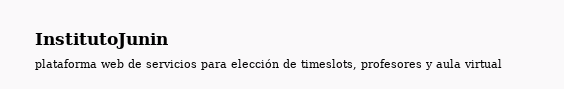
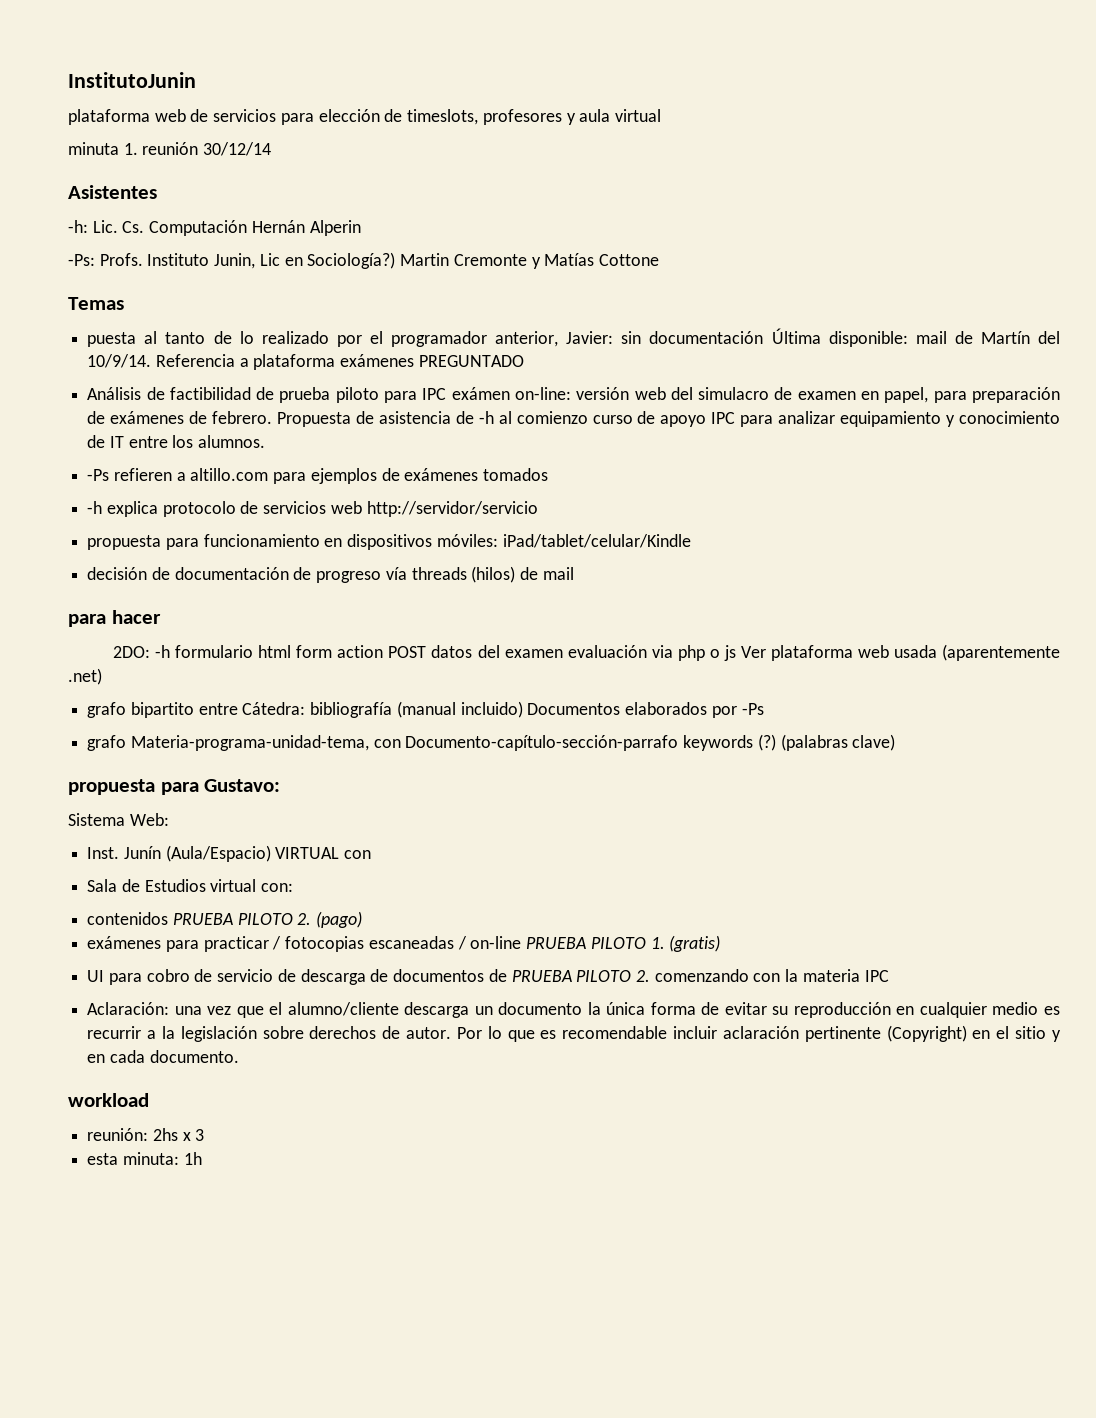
(502, 63) none -> [68,142,272,156] [68,185,157,199] [68,220,361,236] [68,252,659,269] [68,297,124,310] [87,328,1060,347] [87,354,524,370] [87,387,1061,403] [87,411,1061,427] [87,435,266,448] [87,468,549,484] [87,501,538,517] [87,534,691,550] [87,566,574,583] [68,610,161,627] [113,644,1060,661] [68,668,102,685] [87,701,764,718] [87,734,896,751] [68,779,281,795] [68,813,169,826] [87,845,372,862] [87,879,294,892] [87,911,363,928] [87,935,721,952] [87,969,889,985] [87,1002,1061,1018] [87,1025,1061,1042] [87,1050,239,1063] [68,1093,149,1107] [87,1128,205,1141] [87,1152,202,1165] // minuta 1. reunión 30/12/14 // Asistentes // -h: Lic. Cs. Computación Hernán Alperin // -Ps: Profs. Instituto Junin, Lic en Sociología?) Martin Cremonte y Matías Cottone // Temas // puesta al tanto de lo realizado por el programador anterior, Javier: sin documentación Última disponible: mail de Martín del 10/9/14. Referencia a plataforma exámenes PREGUNTADO // Análisis de factibilidad de prueba piloto para IPC exámen on-line: versión web del simulacro de examen en papel, para preparación de exámenes de febrero. Propuesta de asistencia de -h al comienzo curso de apoyo IPC para analizar equipamiento y conocimiento de IT entre los alumnos. // -Ps refieren a altillo.com para ejemplos de exámenes tomados // -h explica protocolo de servicios web http://servidor/servicio // propuesta para funcionamiento en dispositivos móviles: iPad/tablet/celular/Kindle // decisión de documentación de progreso vía threads (hilos) de mail // para hacer // 2DO: -h formulario html form action POST datos del examen evaluación via php o js Ver plataforma web usada (aparentemente .net) // grafo bipartito entre Cátedra: bibliografía (manual incluido) Documentos elaborados por -Ps // grafo Materia-programa-unidad-tema, con Documento-capítulo-sección-parrafo keywords (?) (palabras clave) // propuesta para Gustavo: // Sistema Web: // Inst. Junín (Aula/Espacio) VIRTUAL con // Sala de Estudios virtual con: // contenidos PRUEBA PILOTO 2. (pago) // exámenes para practicar / fotocopias escaneadas / on-line PRUEBA PILOTO 1. (gratis) // UI para cobro de servicio de descarga de documentos de PRUEBA PILOTO 2. comenzando con la materia IPC // Aclaración: una vez que el alumno/cliente descarga un documento la única forma de evitar su reproducción en cualquier medio es recurrir a la legislación sobre derechos de autor. Por lo que es recomendable incluir aclaración pertinente (Copyright) en el sitio y en cada documento. // workload // reunión: 2hs x 3 // esta minuta: 1h

